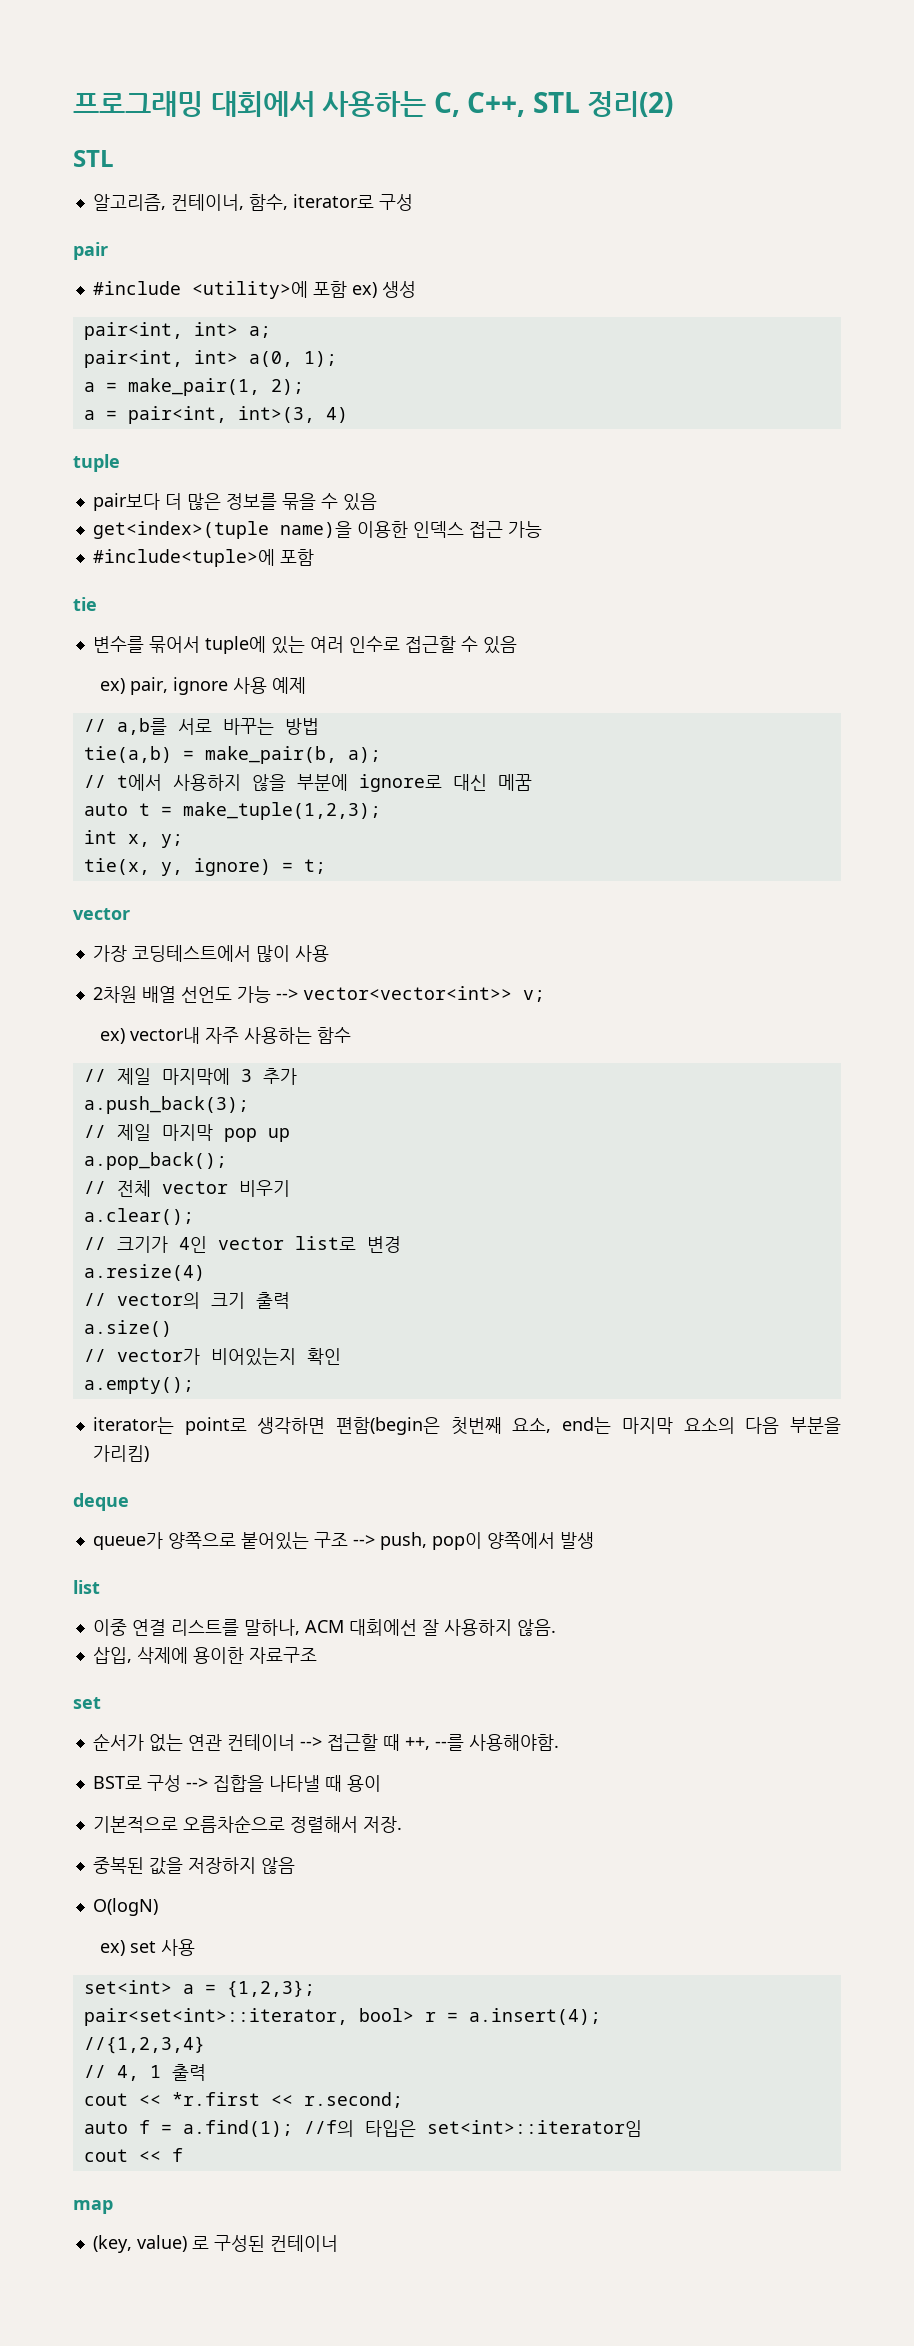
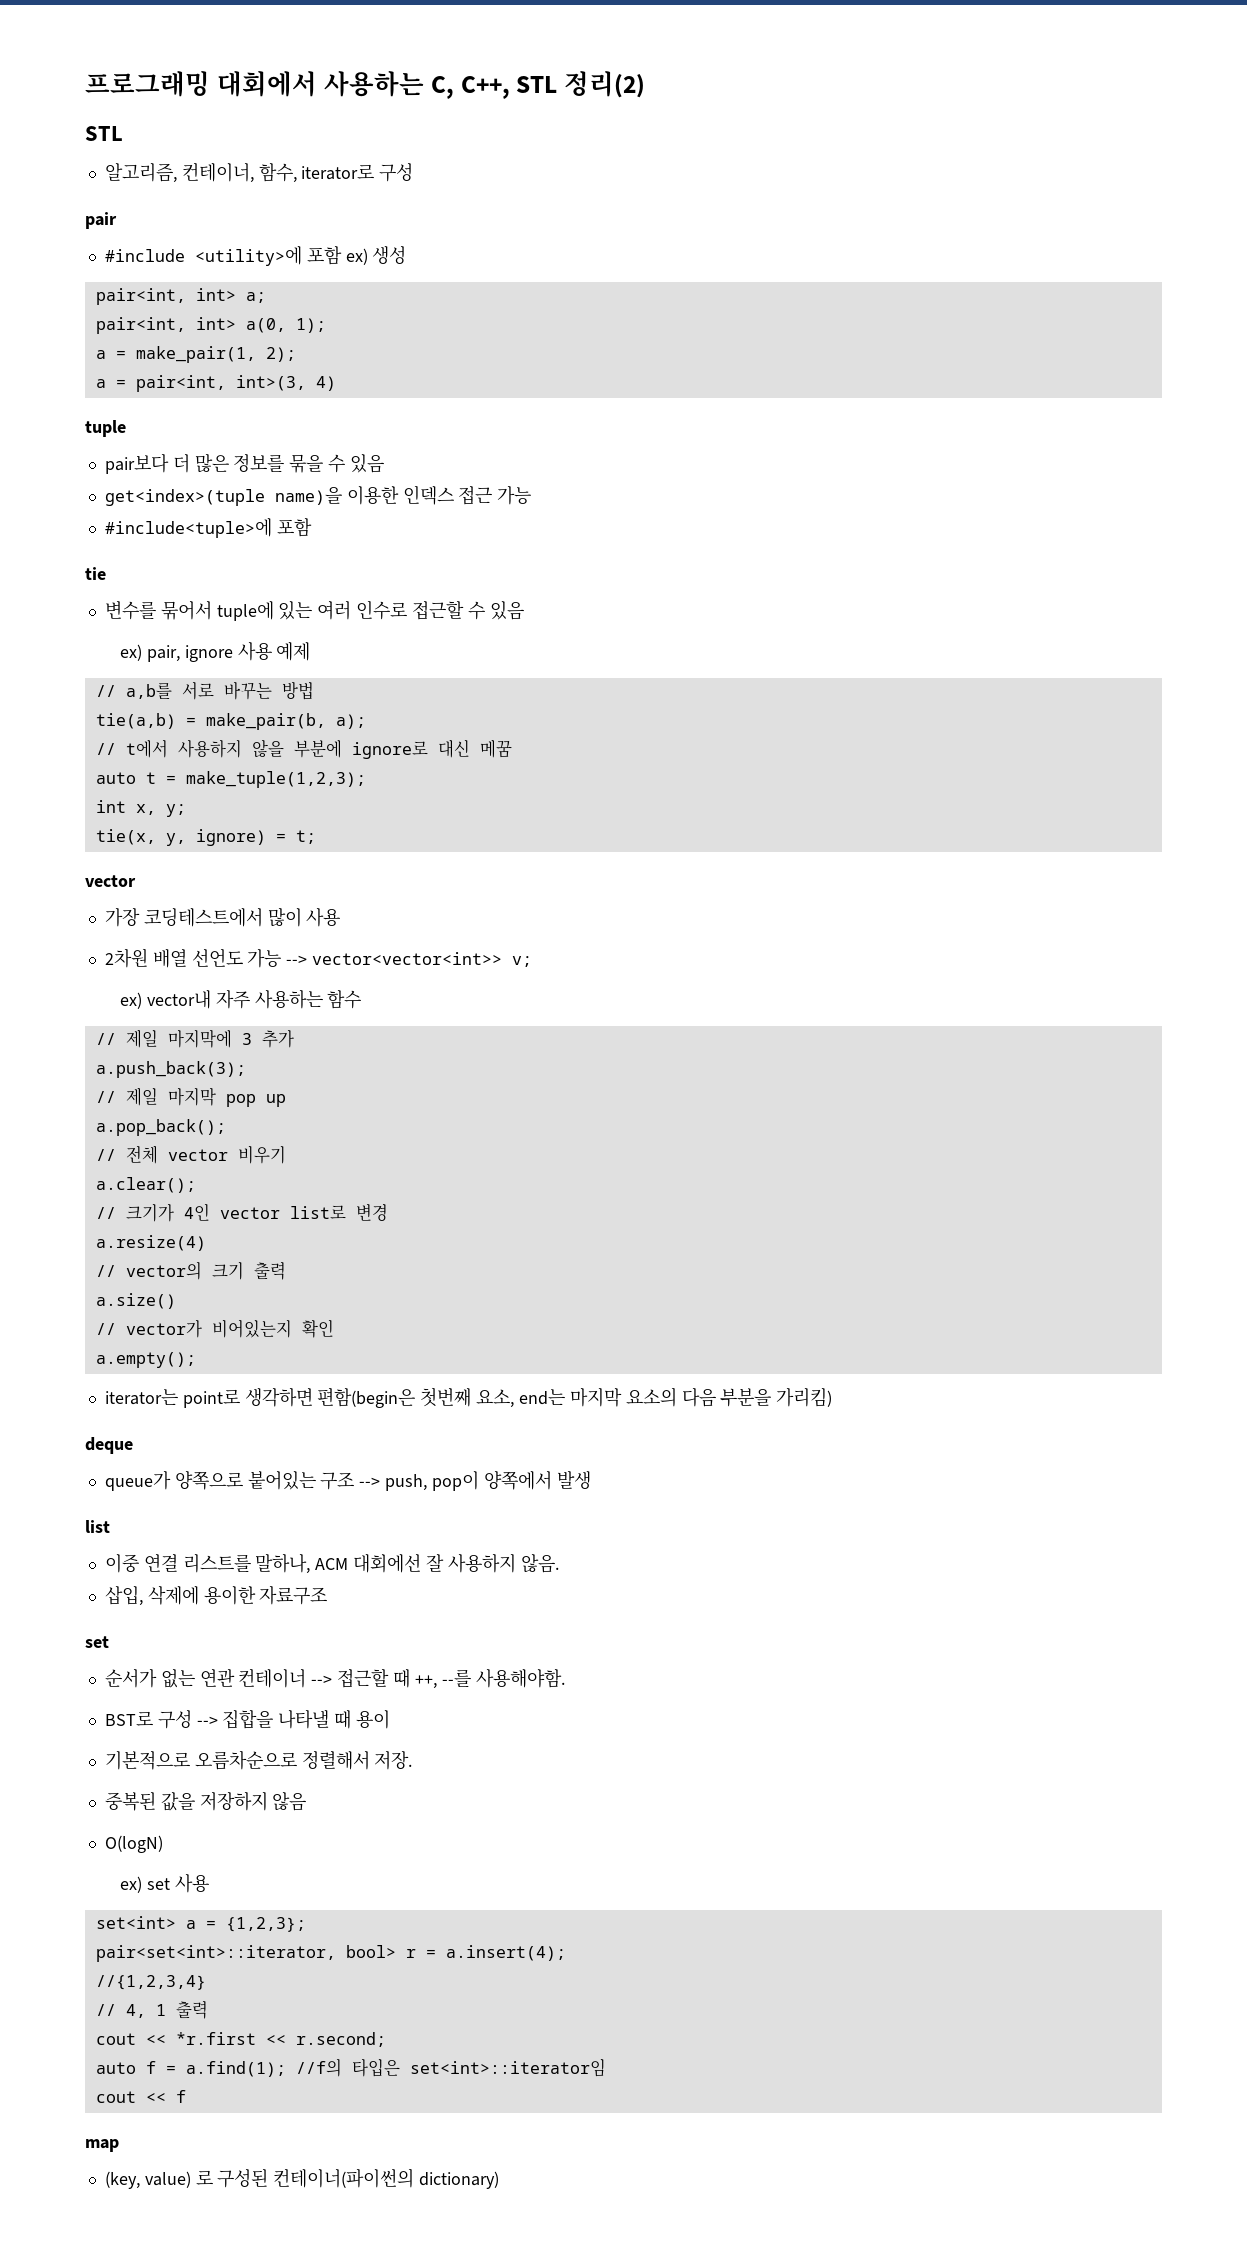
[269,2235,338,2252] 컨테이너 -> [273,2168,500,2189] 컨테이너(파이썬의 dictionary)

